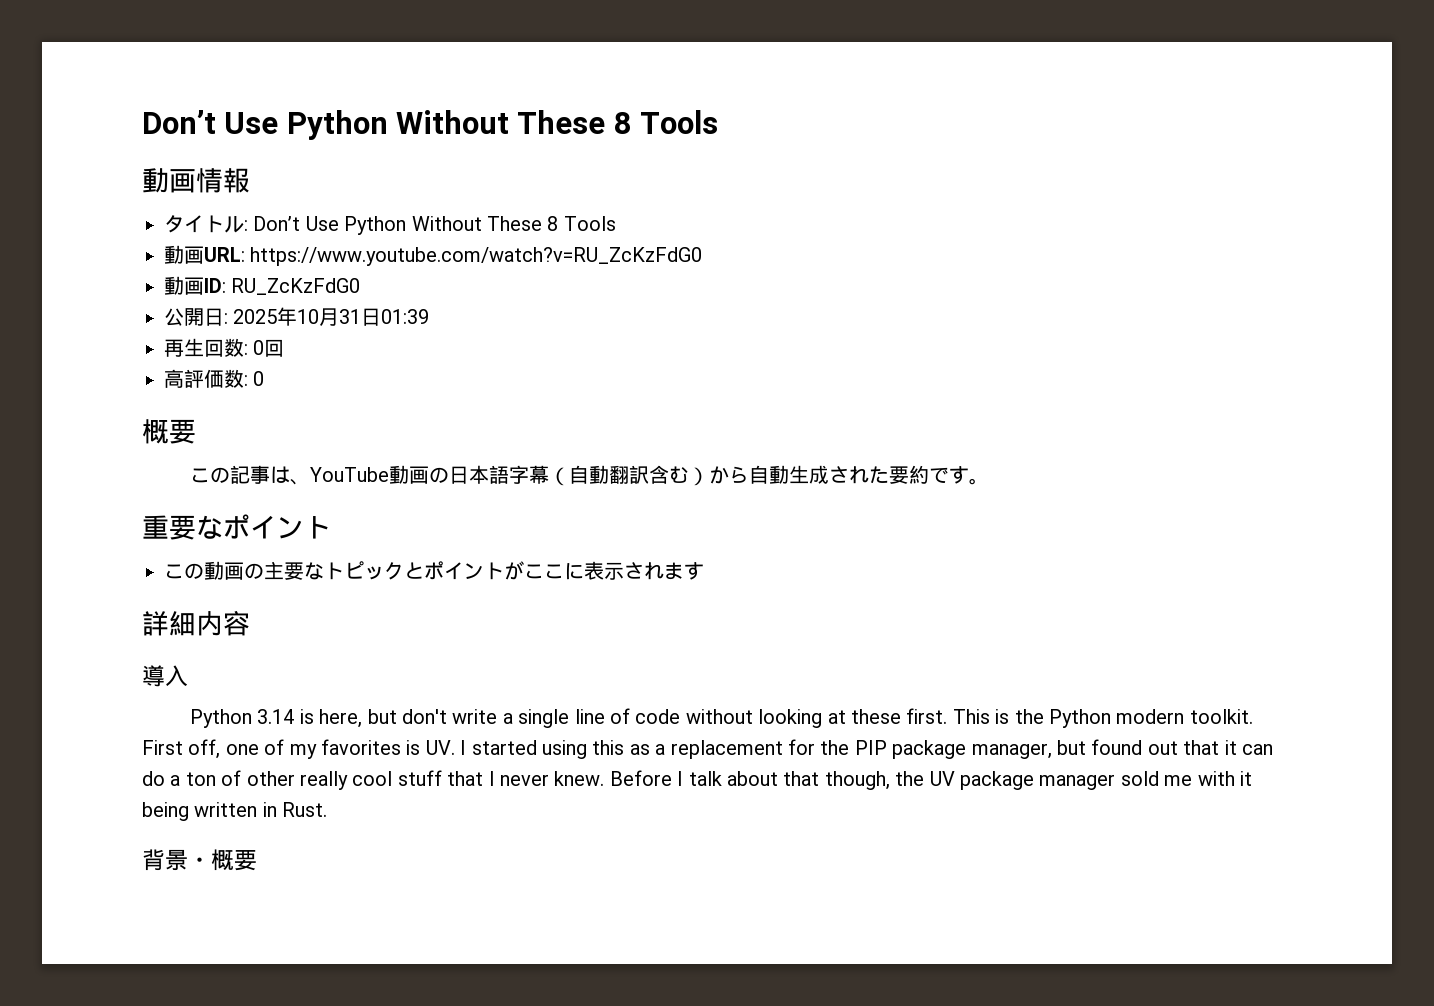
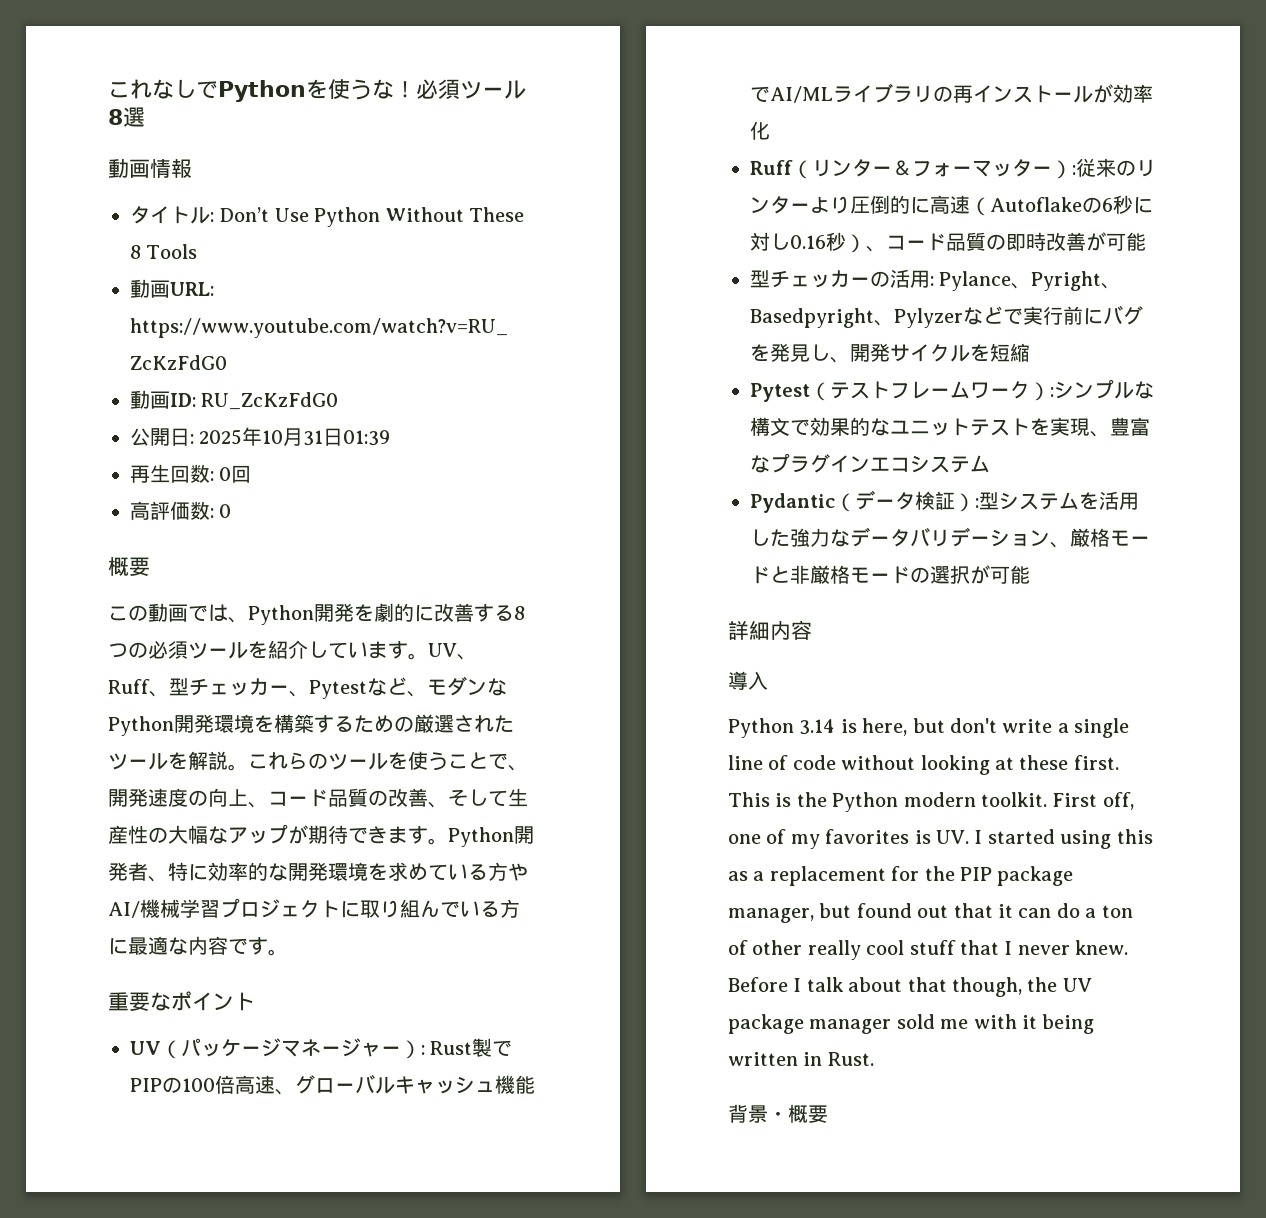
[142,110,719,140] Don’t Use Python Without These 8 Tools -> [108,79,526,102] [108,107,145,127] これなしでPythonを使うな！必須ツール8選
[230,465,930,486] 記事は、YouTube動画の日本語字幕（自動翻訳含む）から自動生成された要約 -> [148,603,525,625] [108,640,477,660] [108,676,507,699] [108,714,514,736] [108,751,528,771] [108,788,528,808] [108,824,534,847] [108,862,528,882] [108,898,520,918] [108,936,228,955] 動画では、Python開発を劇的に改善する8つの必須ツールを紹介しています。UV、Ruff、型チェッカー、Pytestなど、モダンなPython開発環境を構築するための厳選されたツールを解説。これらのツールを使うことで、開発速度の向上、コード品質の改善、そして生産性の大幅なアップが期待できます。Python開発者、特に効率的な開発環境を求めている方やAI/機械学習プロジェクトに取り組んでいる方に最適な内容
[164,561,704,580] この動画の主要なトピックとポイントがここに表示されます -> [130,1038,513,1059] [130,1074,535,1095] [750,83,1153,103] [750,121,770,140] [750,158,1156,179] [750,195,1153,216] [750,232,1146,253] [750,269,1122,291] [750,305,1143,328] [750,343,1030,363] [750,379,1154,402] [750,417,1150,437] [750,453,990,473] [750,490,1139,513] [750,527,1150,548] [750,565,1030,584] UV（パッケージマネージャー）: Rust製でPIPの100倍高速、グローバルキャッシュ機能でAI/MLライブラリの再インストールが効率化 // Ruff（リンター＆フォーマッター）:従来のリンターより圧倒的に高速（Autoflakeの6秒に対し0.16秒）、コード品質の即時改善が可能 // 型チェッカーの活用: Pylance、Pyright、Basedpyright、Pylyzerなどで実行前にバグを発見し、開発サイクルを短縮 // Pytest（テストフレームワーク）:シンプルな構文で効果的なユニットテストを実現、豊富なプラグインエコシステム // Pydantic（データ検証）:型システムを活用した強力なデータバリデーション、厳格モードと非厳格モードの選択が可能

